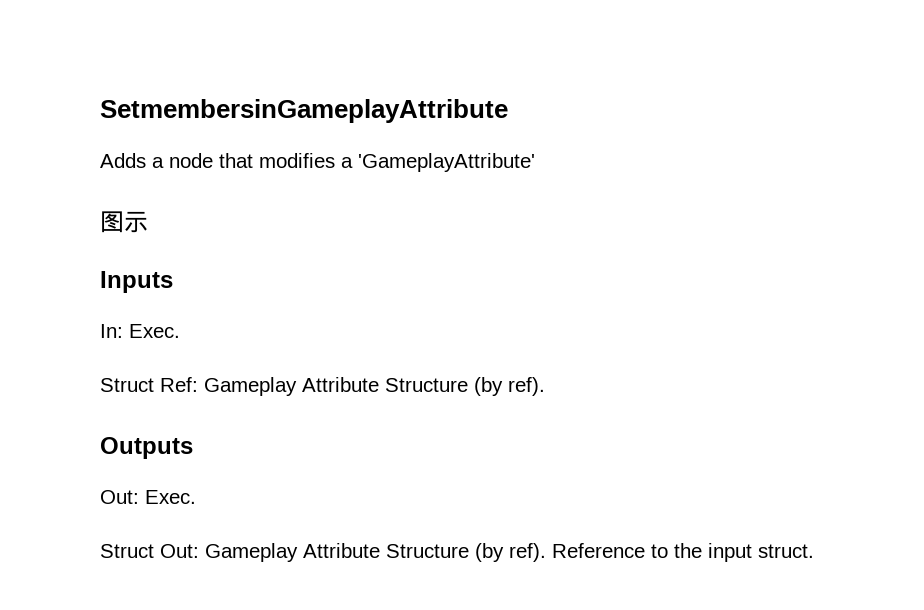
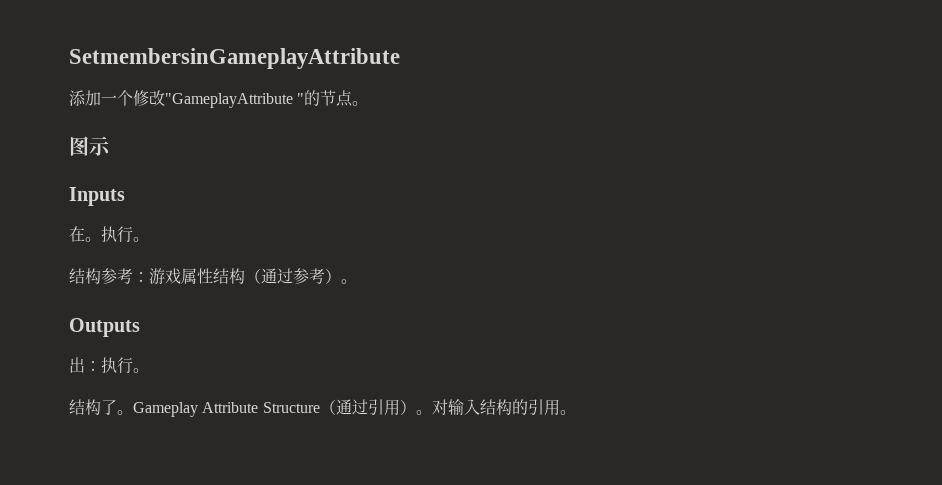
[100,153,535,172] [100,211,148,233] [100,271,173,293] [100,324,180,338] [100,377,545,396] [100,437,193,459] [100,490,196,504] [100,543,814,562] Adds a node that modifies a 'GameplayAttribute' // 图示 // Inputs // In: Exec. // Struct Ref: Gameplay Attribute Structure (by ref). // Outputs // Out: Exec. // Struct Out: Gameplay Attribute Structure (by ref). Reference to the input struct. -> [69,90,369,108] [69,136,111,156] [69,187,125,206] [69,226,149,243] [69,268,357,285] [69,318,140,337] [69,357,149,374] [69,399,576,417] 添加一个修改"GameplayAttribute "的节点。 // 图示 // Inputs // 在。执行。 // 结构参考：游戏属性结构（通过参考）。 // Outputs // 出：执行。 // 结构了。Gameplay Attribute Structure（通过引用）。对输入结构的引用。

